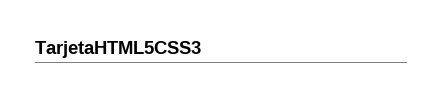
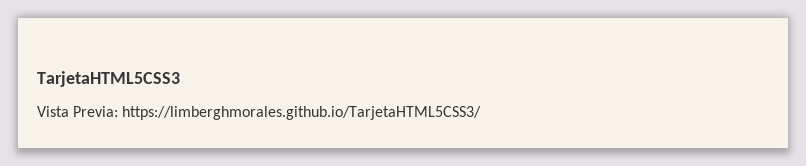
(201, 49) none -> [37,106,482,120] // Vista Previa: https://limberghmorales.github.io/TarjetaHTML5CSS3/

